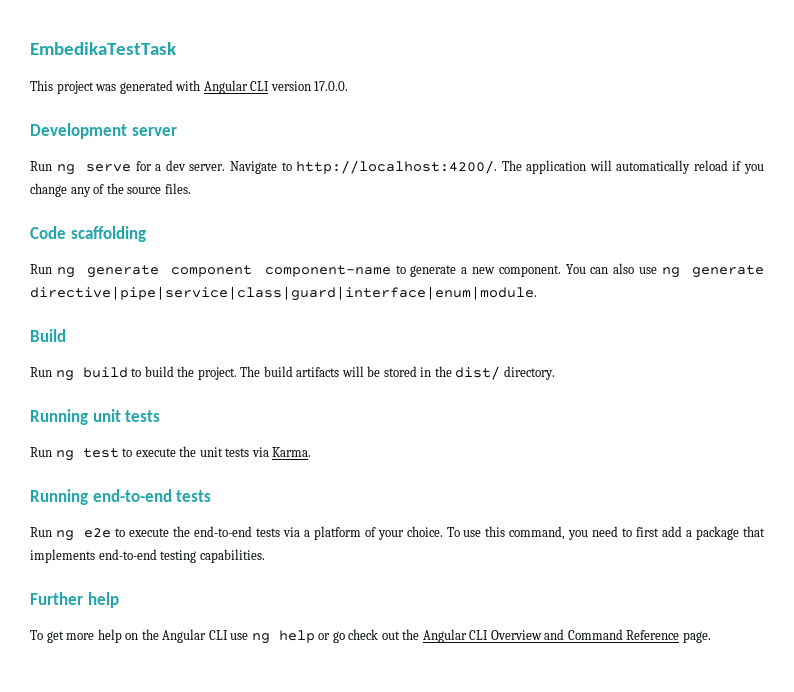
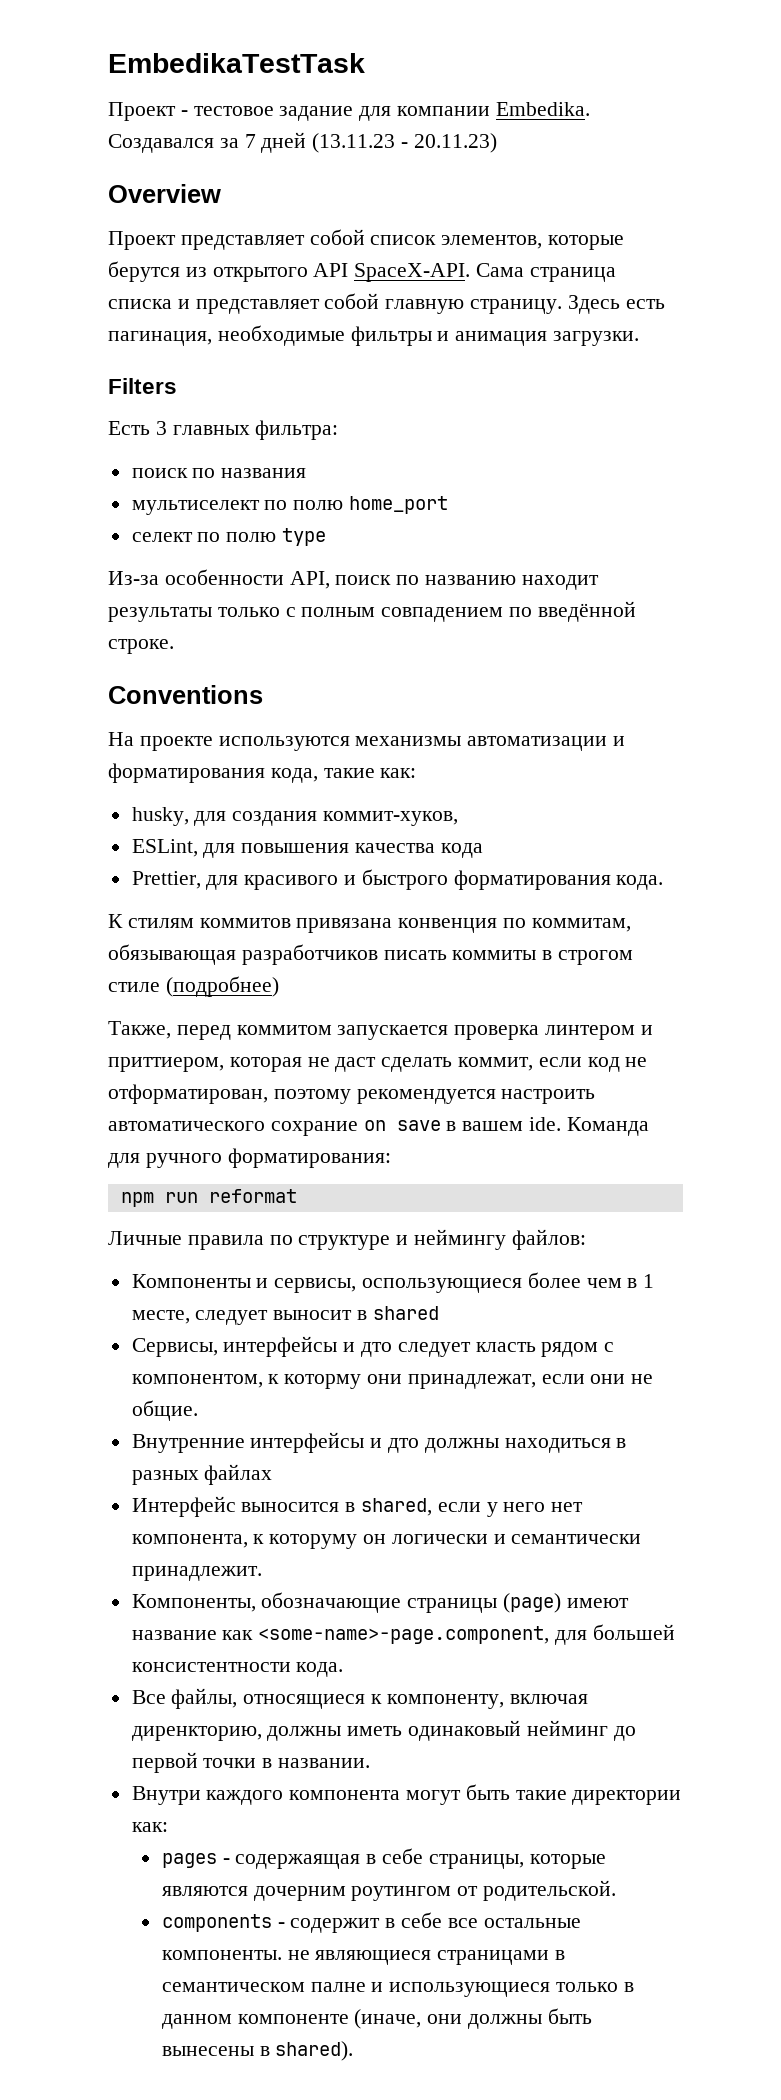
[30,80,349,94] [30,123,177,139] [30,160,764,175] [30,183,191,197] [30,226,146,242] [30,263,765,278] [30,286,537,301] [30,329,66,342] [30,366,555,381] [30,409,161,425] [30,446,312,461] [30,489,212,505] [30,526,766,541] [30,549,265,563] [30,592,119,608] [30,629,711,644] This project was generated with Angular CLI version 17.0.0. // Development server // Run ng serve for a dev server. Navigate to http://localhost:4200/. The application will automatically reload if you change any of the source files. // Code scaffolding // Run ng generate component component-name to generate a new component. You can also use ng generate directive|pipe|service|class|guard|interface|enum|module. // Build // Run ng build to build the project. The build artifacts will be stored in the dist/ directory. // Running unit tests // Run ng test to execute the unit tests via Karma. // Running end-to-end tests // Run ng e2e to execute the end-to-end tests via a platform of your choice. To use this command, you need to first add a package that implements end-to-end testing capabilities. // Further help // To get more help on the Angular CLI use ng help or go check out the Angular CLI Overview and Command Reference page. -> [108,102,590,121] [108,132,497,153] [108,184,221,203] [108,229,625,250] [108,261,616,282] [108,293,665,314] [108,325,640,346] [108,378,177,394] [108,420,339,440] [131,468,307,478] [131,496,449,515] [131,528,327,546] [108,569,599,590] [108,601,636,622] [108,639,174,654] [108,685,263,704] [108,732,626,751] [108,763,417,783] [131,807,459,826] [131,839,483,858] [131,869,664,890] [108,914,631,933] [108,944,634,965] [108,976,279,997] [108,1021,653,1040] [108,1057,648,1072] [108,1084,596,1104] [108,1117,649,1136] [108,1148,391,1168] [120,1189,297,1207] [108,1229,586,1250] [131,1272,655,1293] [131,1306,439,1325] [131,1336,615,1357] [131,1374,654,1389] [131,1400,198,1421] [131,1432,627,1453] [131,1464,273,1485] [131,1496,584,1517] [131,1534,642,1549] [131,1566,262,1581] [131,1592,629,1613] [131,1624,675,1645] [131,1662,344,1677] [131,1688,588,1709] [131,1720,636,1741] [131,1752,371,1773] [131,1784,682,1805] [131,1822,168,1832] [161,1848,606,1869] [161,1880,616,1901] [161,1912,581,1933] [161,1950,565,1965] [161,1982,634,1997] [161,2008,592,2029] [161,2041,354,2061] Проект - тестовое задание для компании Embedika. Создавался за 7 дней (13.11.23 - 20.11.23) // Overview // Проект представляет собой список элементов, которые берутся из открытого API SpaceX-API. Сама страница списка и представляет собой главную страницу. Здесь есть пагинация, необходимые фильтры и анимация загрузки. // Filters // Есть 3 главных фильтра: // поиск по названия // мультиселект по полю home_port // селект по полю type // Из-за особенности API, поиск по названию находит результаты только с полным совпадением по введённой строке. // Conventions // На проекте используются механизмы автоматизации и форматирования кода, такие как: // husky, для создания коммит-хуков, // ESLint, для повышения качества кода // Prettier, для красивого и быстрого форматирования кода. // К стилям коммитов привязана конвенция по коммитам, обязывающая разработчиков писать коммиты в строгом стиле (подробнее) // Также, перед коммитом запускается проверка линтером и приттиером, которая не даст сделать коммит, если код не отформатирован, поэтому рекомендуется настроить автоматического сохрание on save в вашем ide. Команда для ручного форматирования: // npm run reformat // Личные правила по структуре и неймингу файлов: // Компоненты и сервисы, оспользующиеся более чем в 1 месте, следует выносит в shared // Сервисы, интерфейсы и дто следует класть рядом с компонентом, к которму они принадлежат, если они не общие. // Внутренние интерфейсы и дто должны находиться в разных файлах // Интерфейс выносится в shared, если у него нет компонента, к которуму он логически и семантически принадлежит. // Компоненты, обозначающие страницы (page) имеют название как <some-name>-page.component, для большей консистентности кода. // Все файлы, относящиеся к компоненту, включая диренкторию, должны иметь одинаковый нейминг до первой точки в названии. // Внутри каждого компонента могут быть такие директории как: // pages - содержаящая в себе страницы, которые являются дочерним роутингом от родительской. // components - содержит в себе все остальные компоненты. не являющиеся страницами в семантическом палне и использующиеся только в данном компоненте (иначе, они должны быть вынесены в shared).

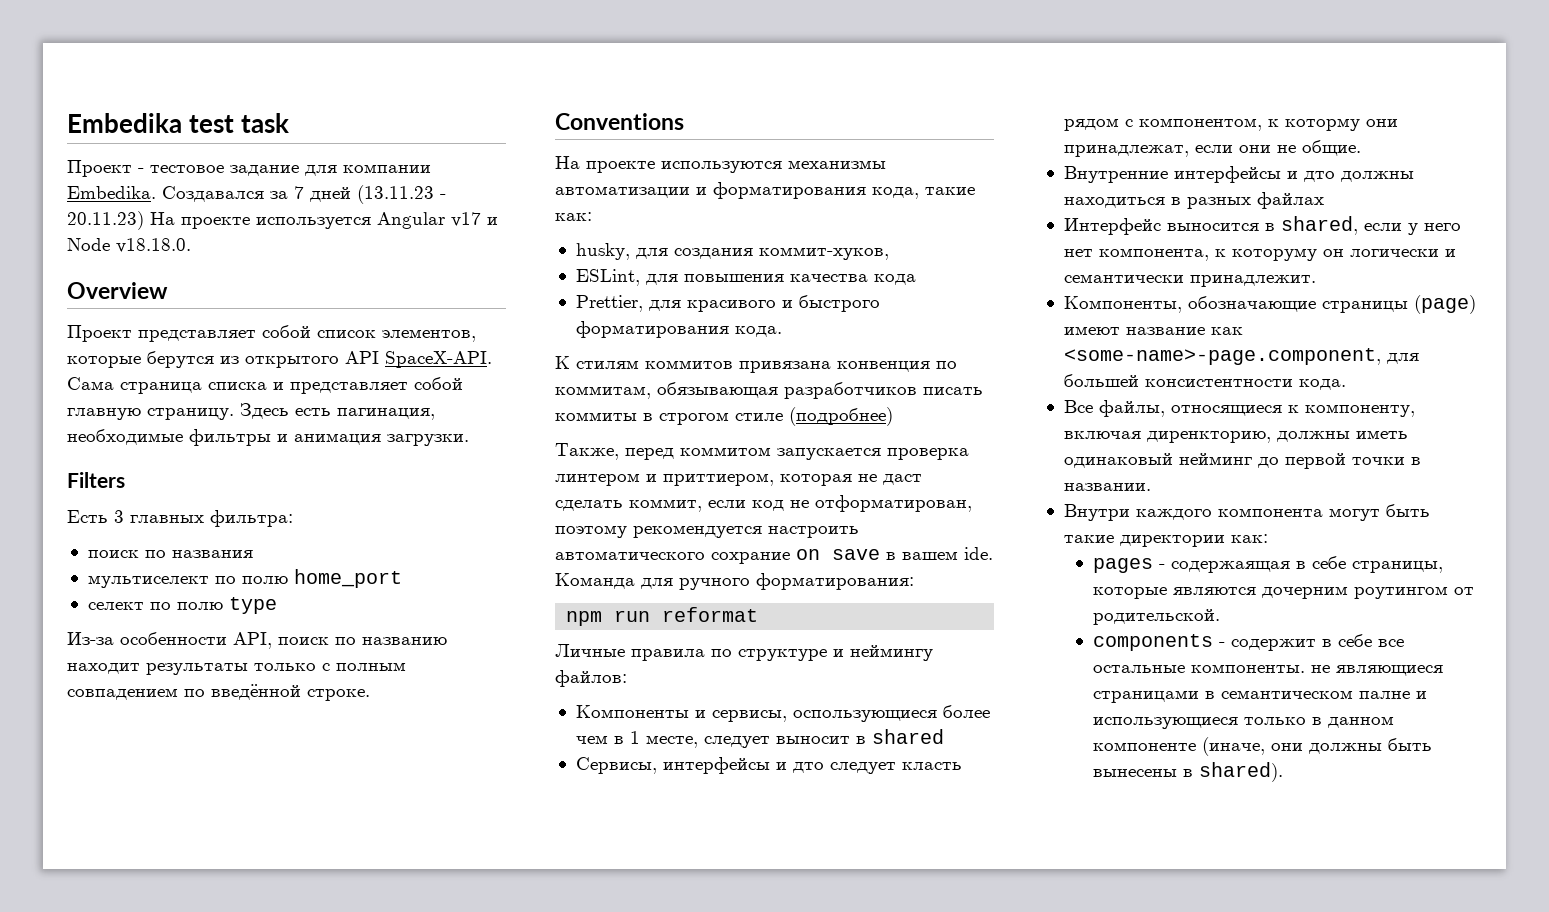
[108,53,365,73] EmbedikaTestTask -> [67,113,289,133] Embedika test task
(497, 143) none -> [150,212,498,229] [67,238,191,253] На проекте используется Angular v17 и Node v18.18.0.

